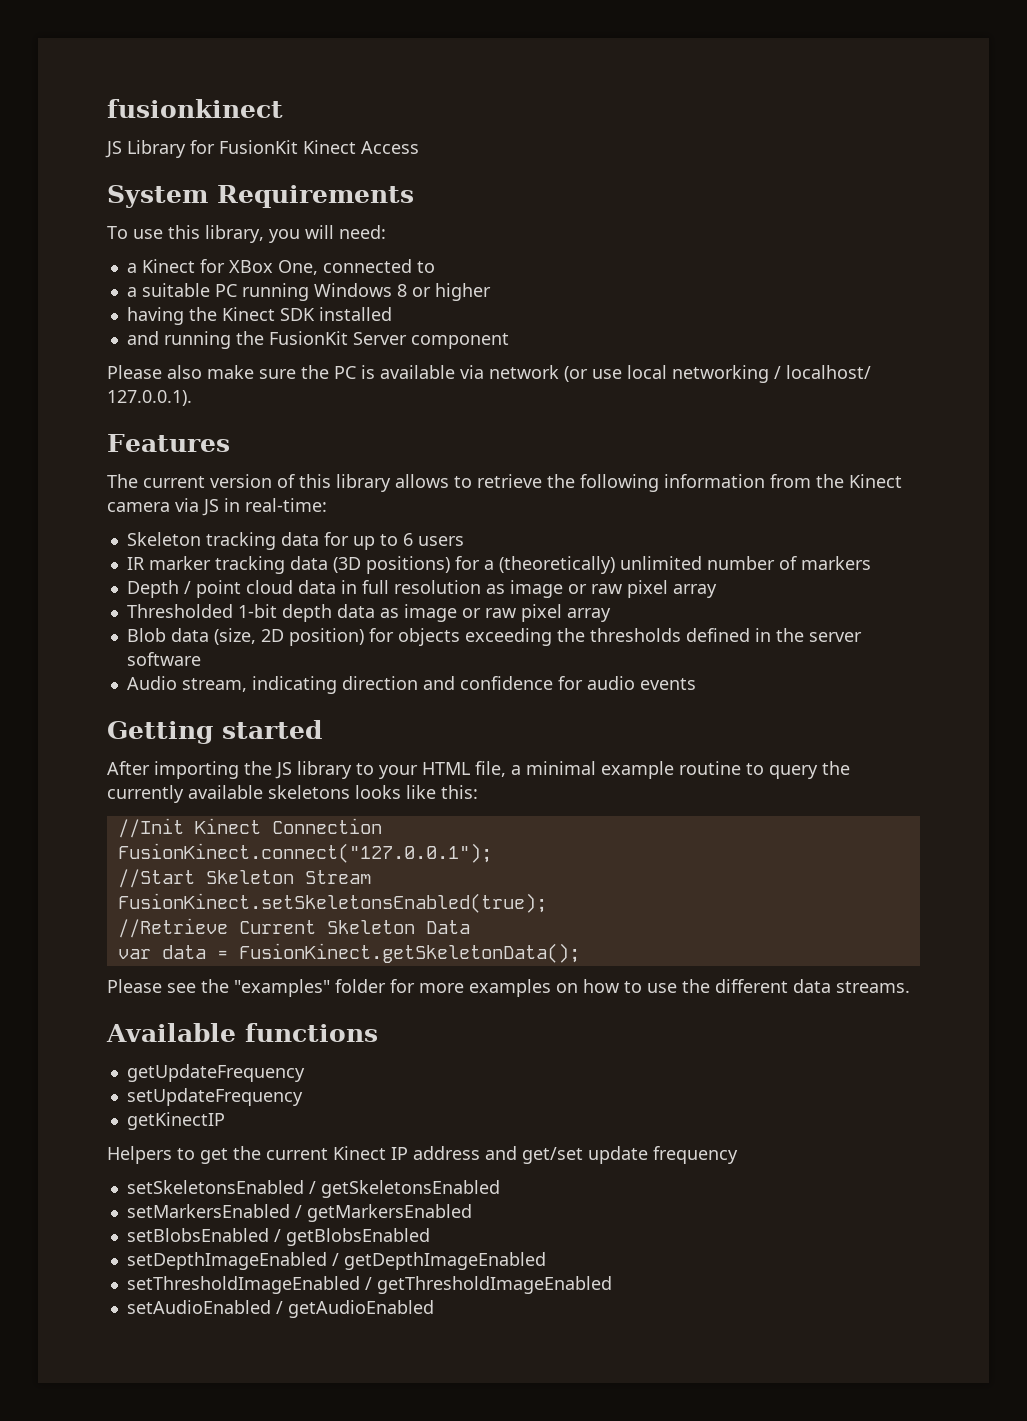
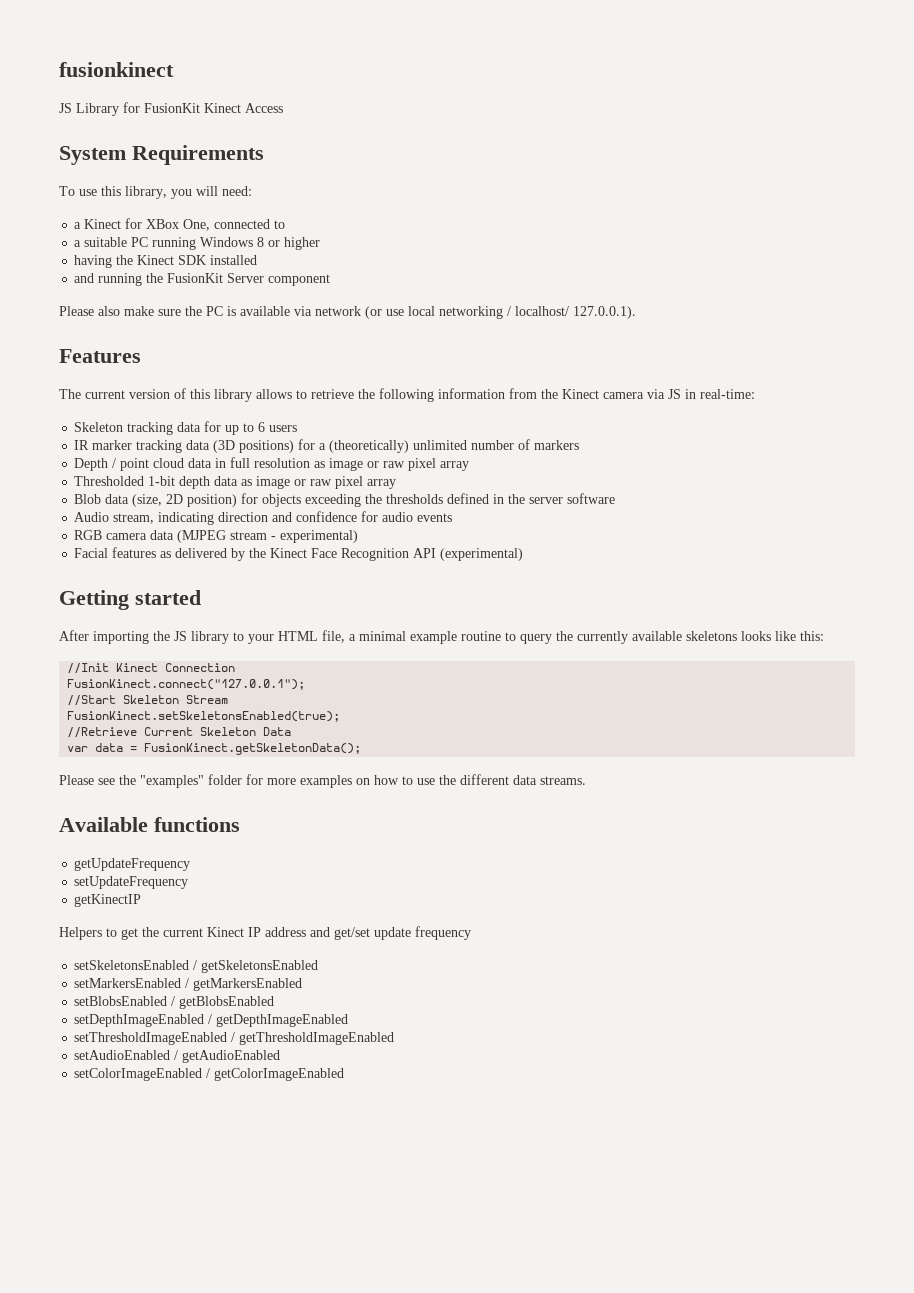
(696, 684) none -> [74,530,359,543] [74,547,524,561] // RGB camera data (MJPEG stream - experimental) // Facial features as delivered by the Kinect Face Recognition API (experimental)
(434, 1309) none -> [74,1068,345,1081] // setColorImageEnabled / getColorImageEnabled

